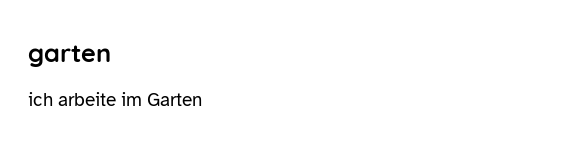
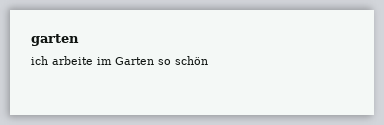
(203, 99) none -> [158,56,208,65] so schön

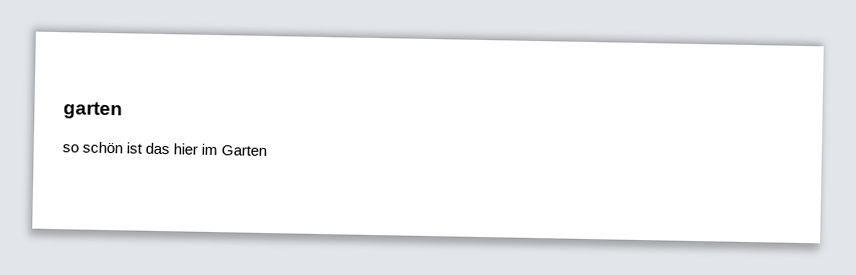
[31,56,208,65] ich arbeite im Garten so schön -> [62,141,268,157] so schön ist das hier im Garten

